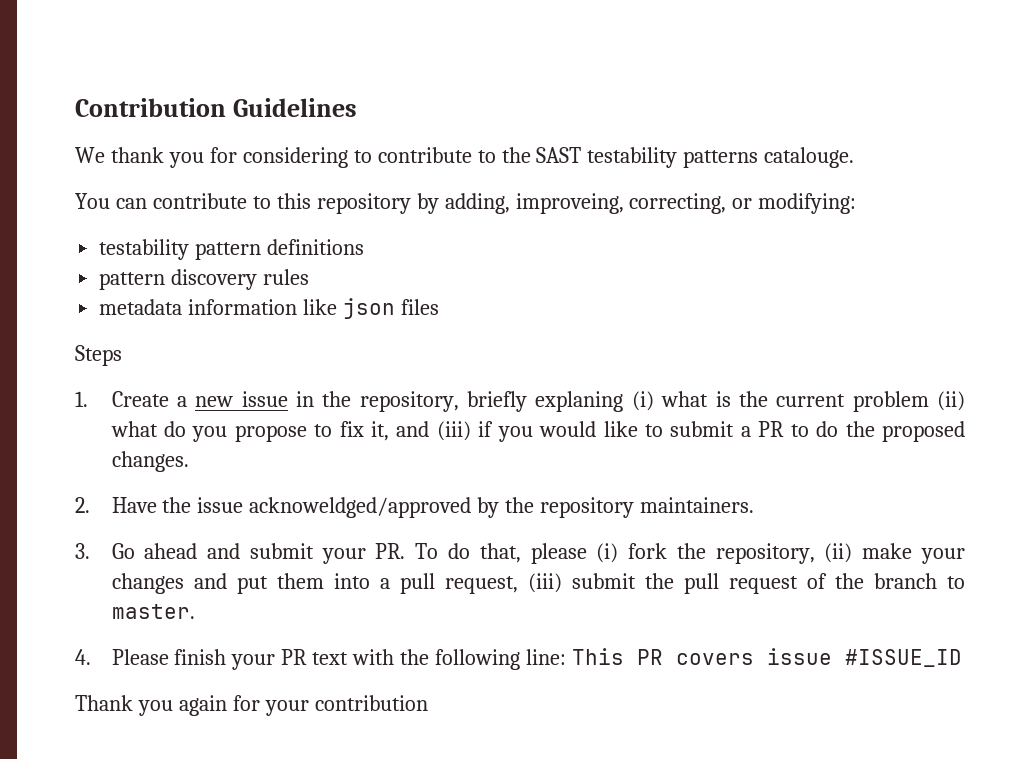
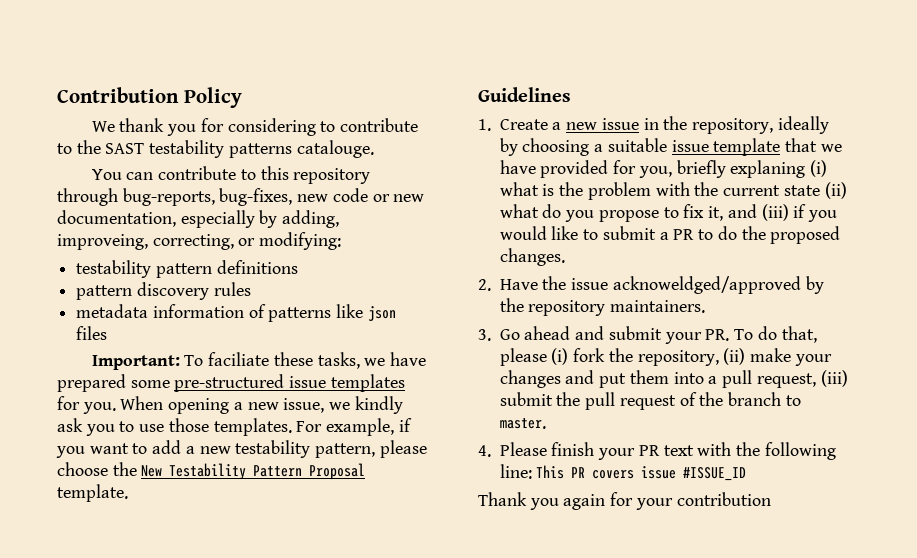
[232,98,357,117] Guidelines -> [183,87,242,108] Policy
(411, 203) none -> [57,188,425,206] [57,210,255,228] through bug-reports, bug-fixes, new code or new documentation, especially
(298, 307) none -> [248,304,332,322] of patterns
[75,345,122,366] Steps -> [91,352,427,370] [57,374,405,392] [57,396,403,414] [57,418,412,436] [56,440,427,458] [57,462,366,480] [57,484,128,502] [478,87,571,102] Important: To faciliate these tasks, we have prepared some pre-structured issue templates for you. When opening a new issue, we kindly ask you to use those templates. For example, if you want to add a new testability pattern, please choose the New Testability Pattern Proposal template. // Guidelines
(459, 401) none -> [777,116,829,134] [499,138,842,156] [499,160,672,178] ideally by choosing a suitable issue template that we have provided for you,
[776,391,929,412] current problem -> [587,182,820,200] problem with the current state

